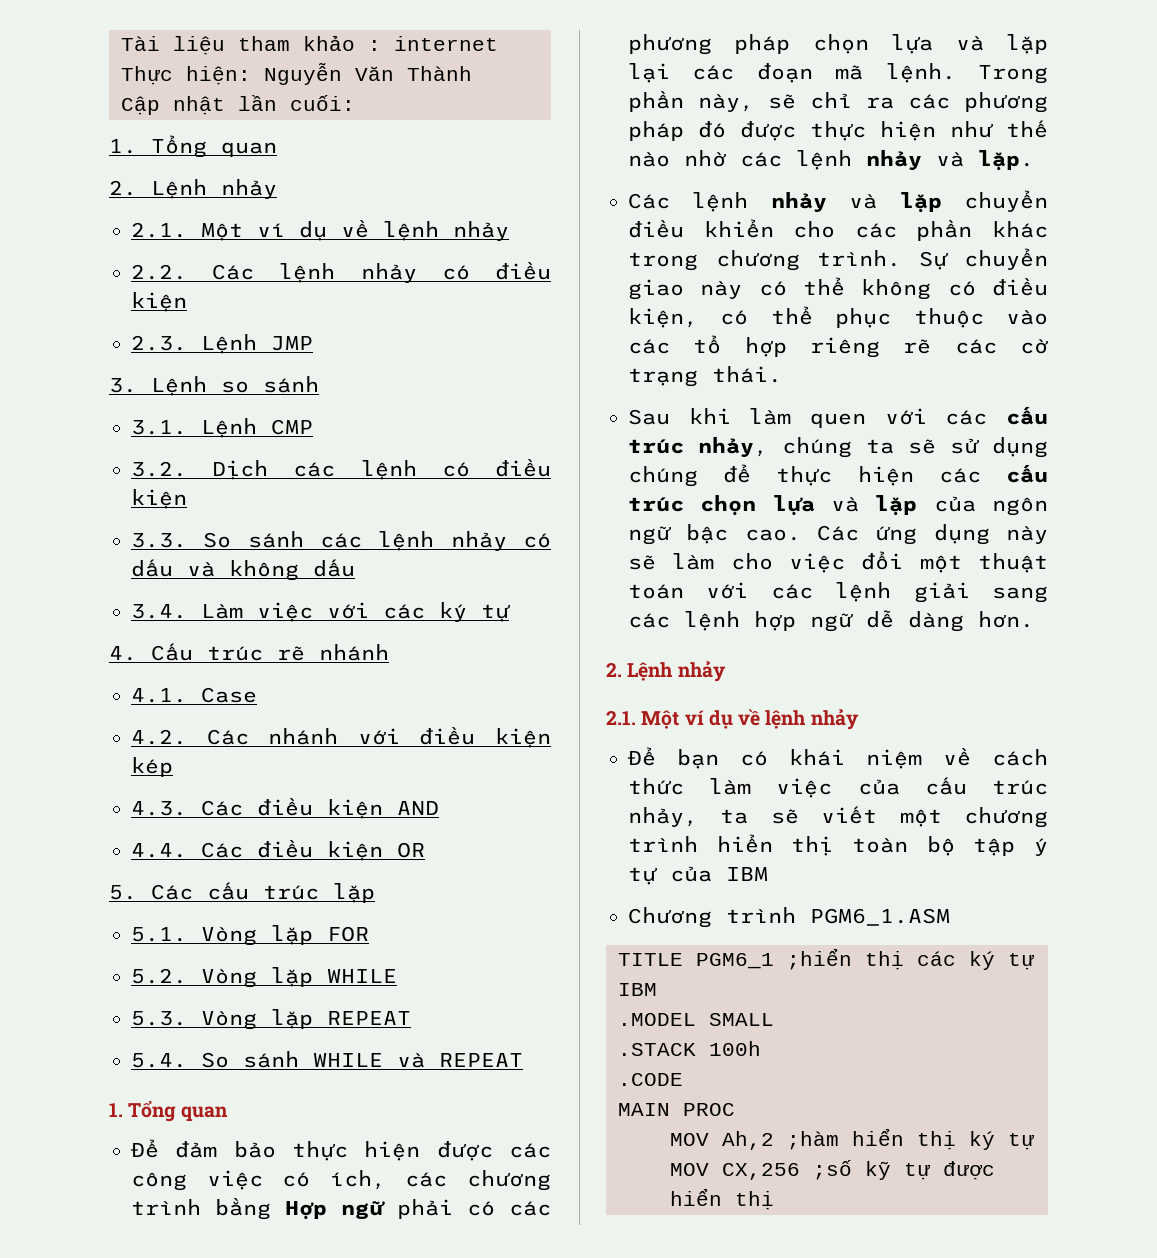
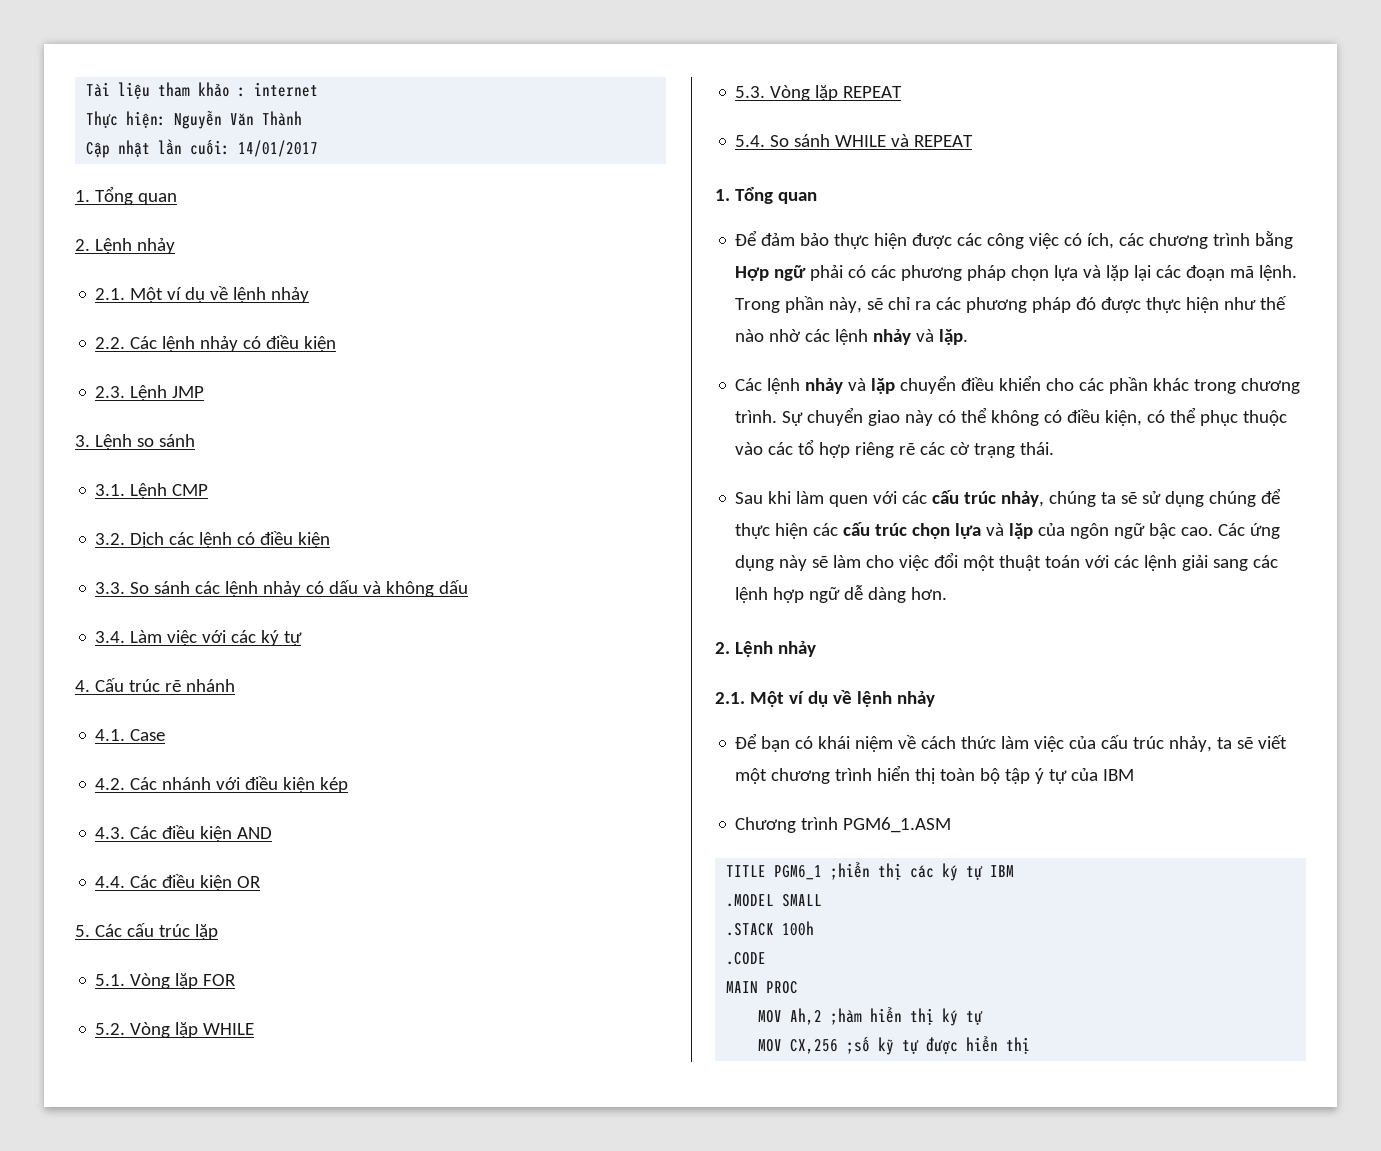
(355, 103) none -> [238,140,319,157] 14/01/2017

